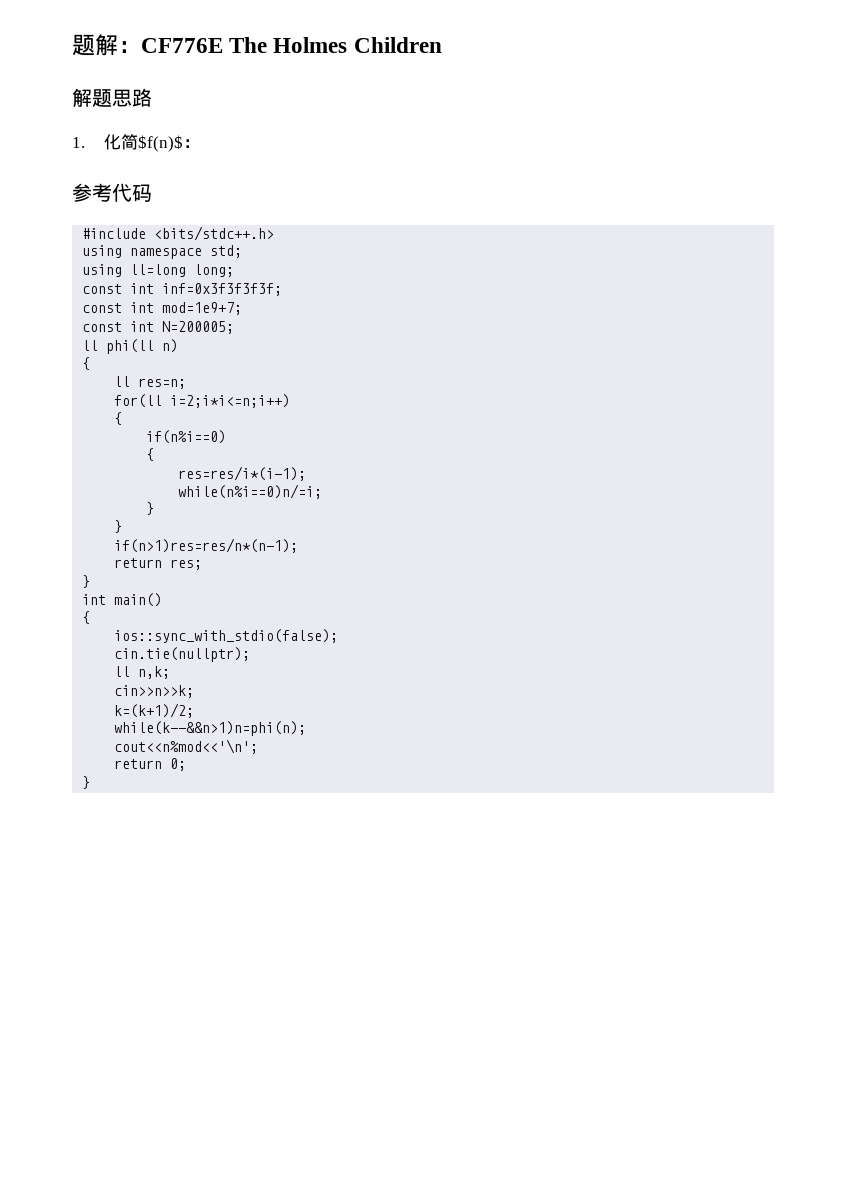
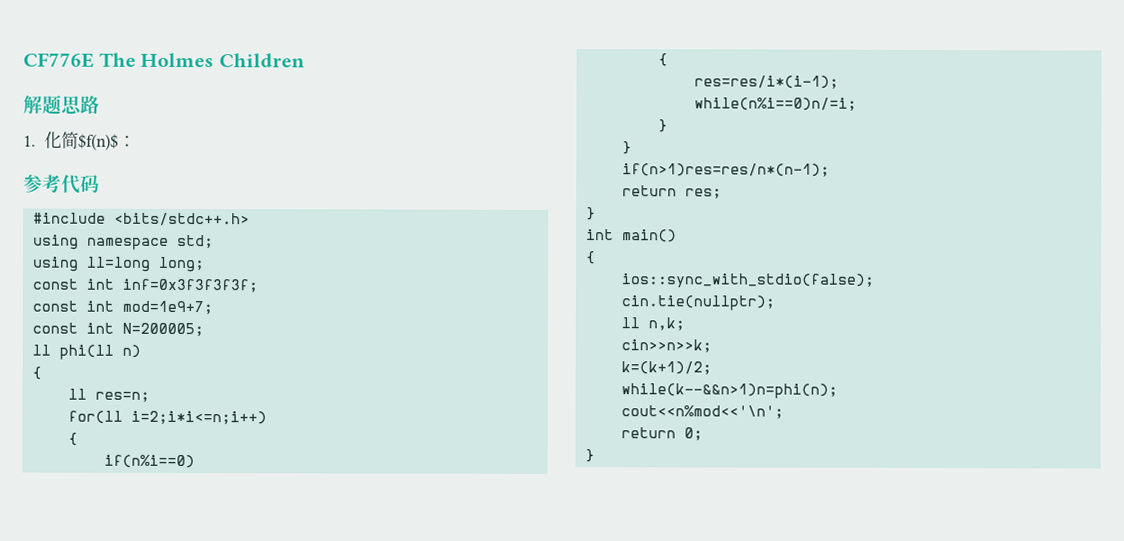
[72,34,141,56] 题解： -> (23, 60) none

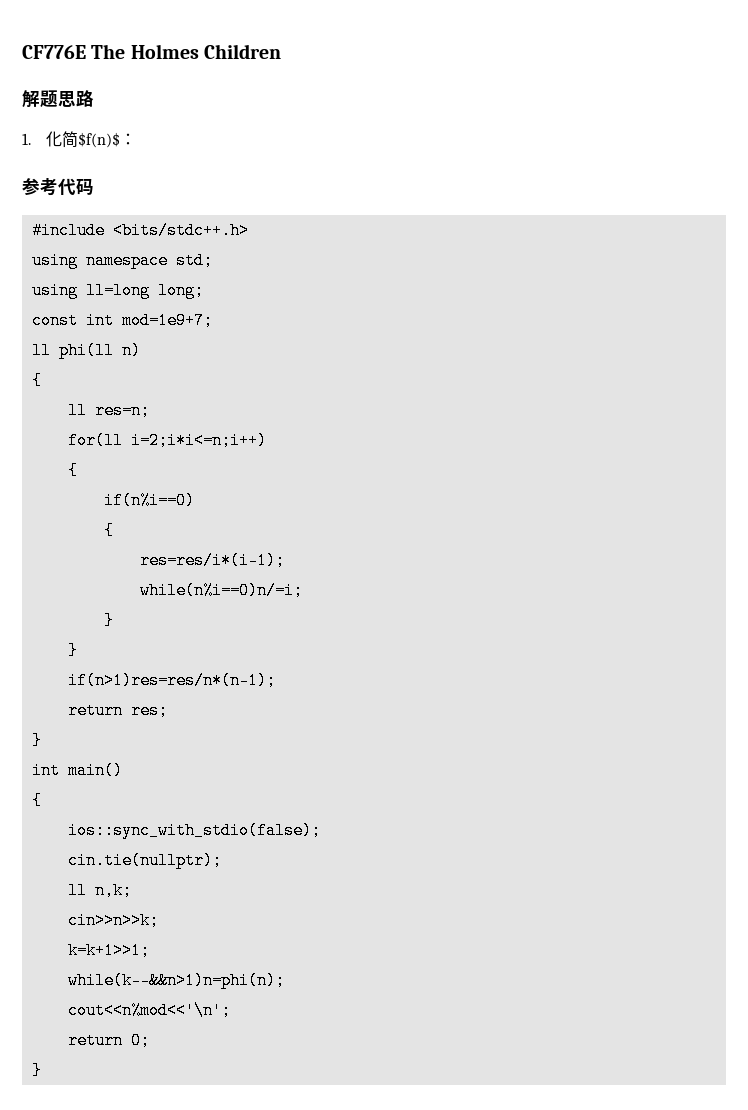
[32,278,259,293] // const int inf=0x3f3f3f3f; -> (204, 290) none
[32,322,205,337] // const int N=200005; -> (213, 320) none
[621,361,713,375] k=(k+1)/2; -> [67,942,150,959] k=k+1>>1;

